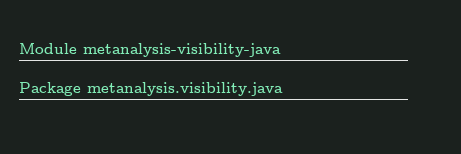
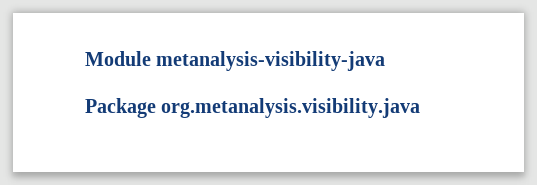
[87,82,283,96] metanalysis.visibility.java -> [161,98,421,118] org.metanalysis.visibility.java

